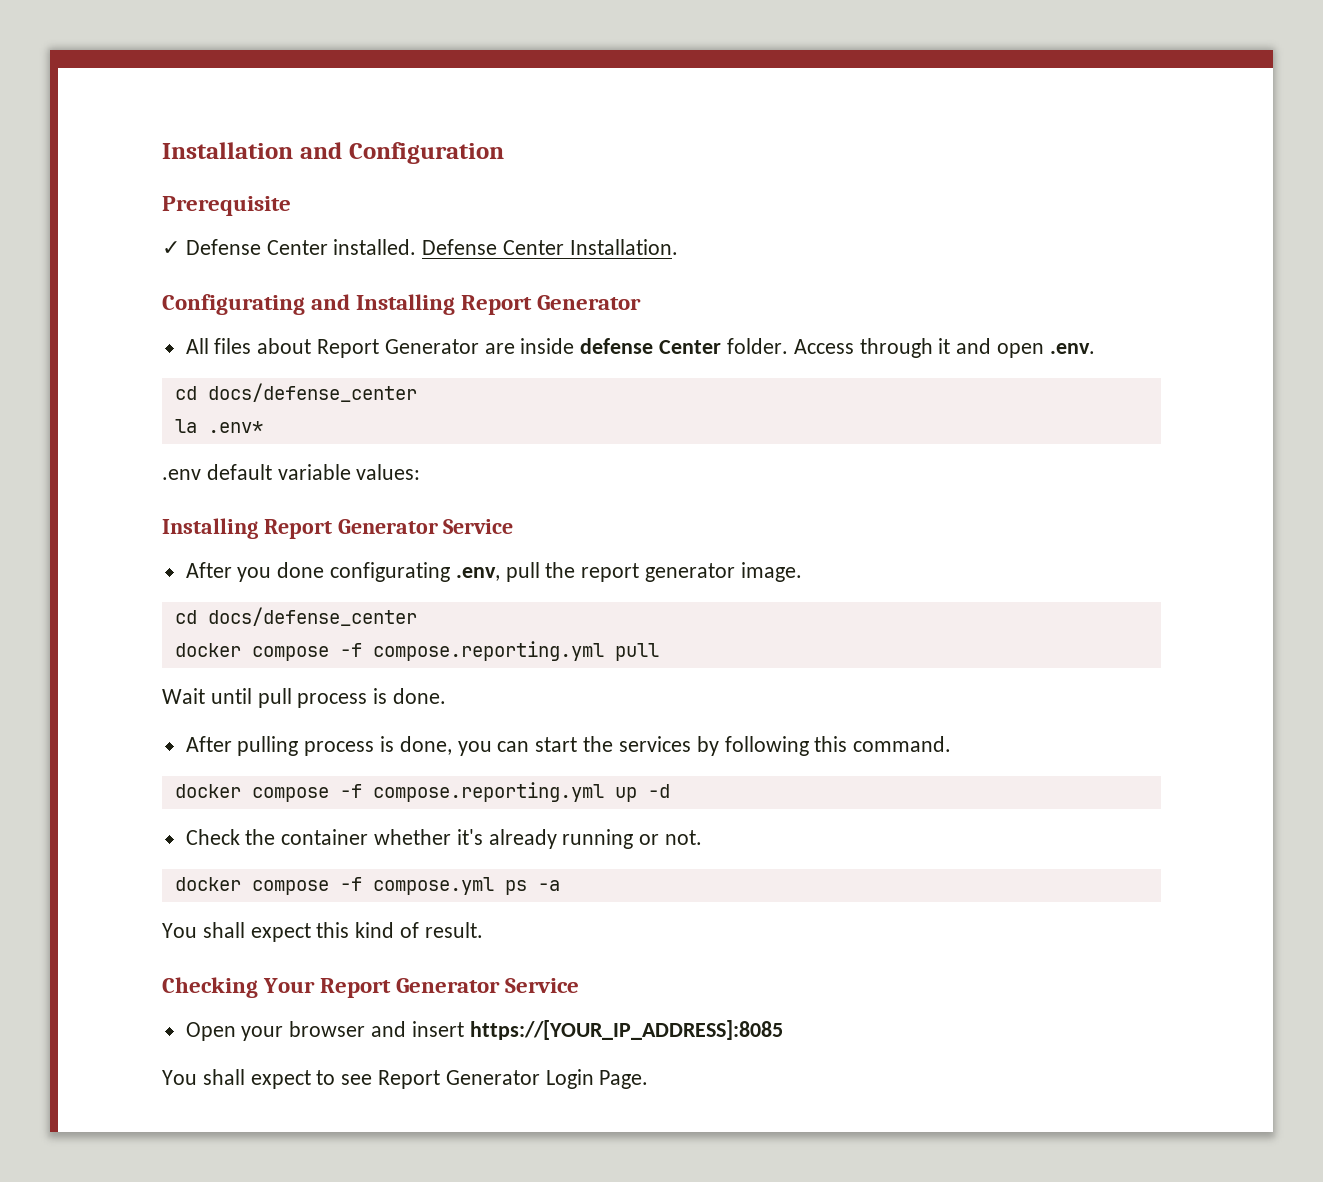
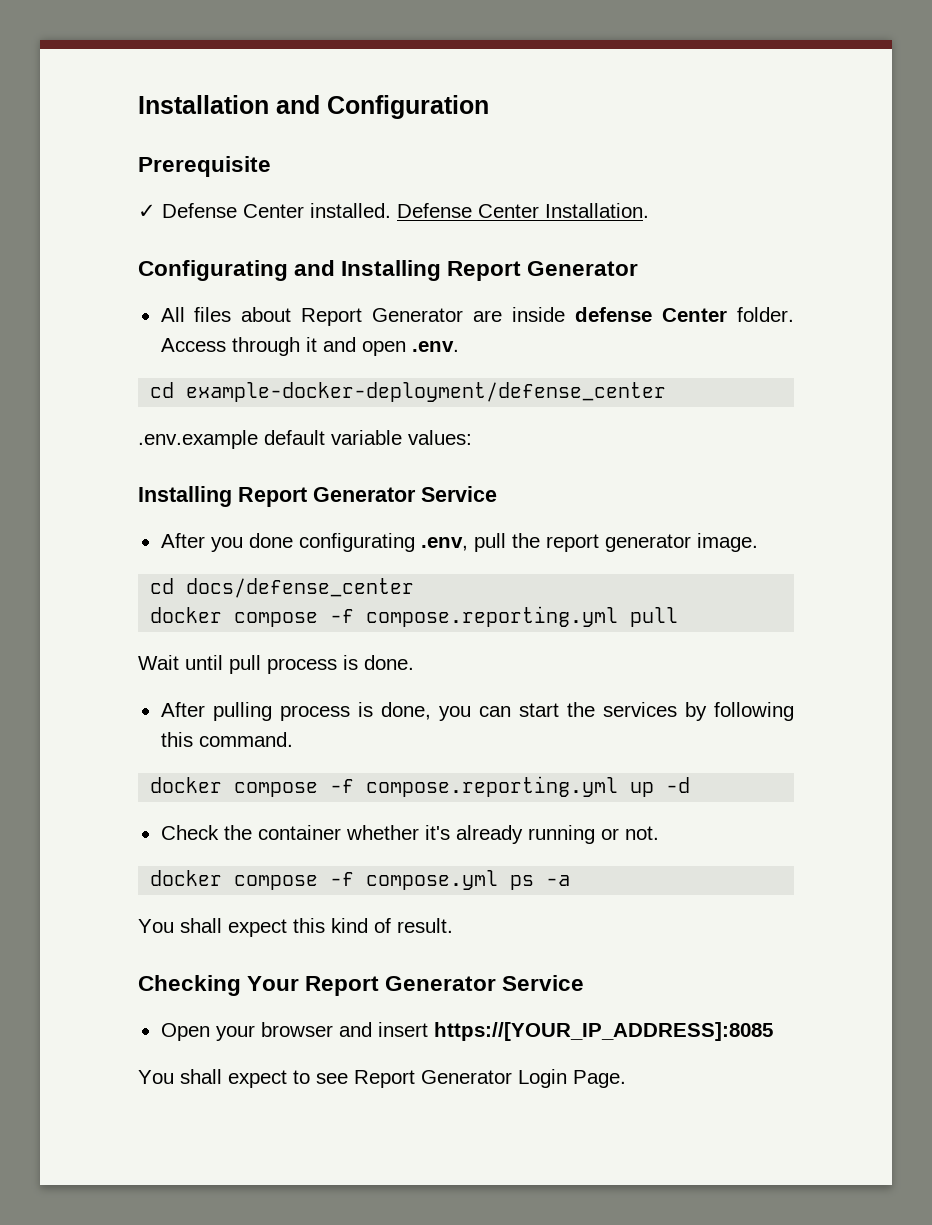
[207,383,417,402] [174,419,263,433] [162,469,201,480] docs/defense_center // la .env* // .env -> [186,382,667,402] [138,430,258,449] example-docker-deployment/defense_center // .env.example

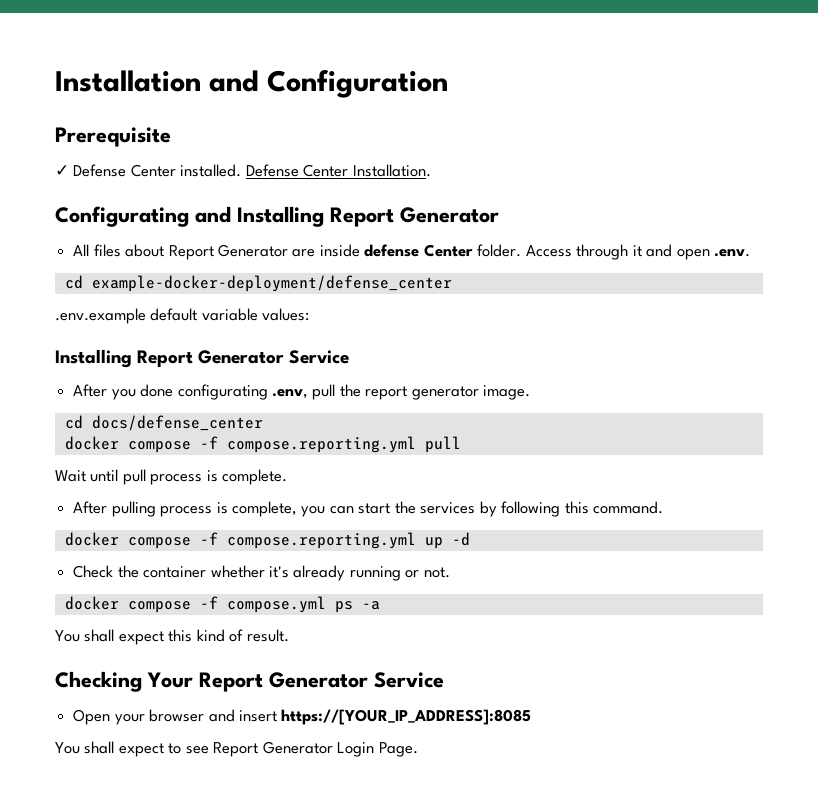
[364,655,414,670] done. -> [222,469,288,485] complete.
[380,702,431,720] done, -> [231,501,297,517] complete,

